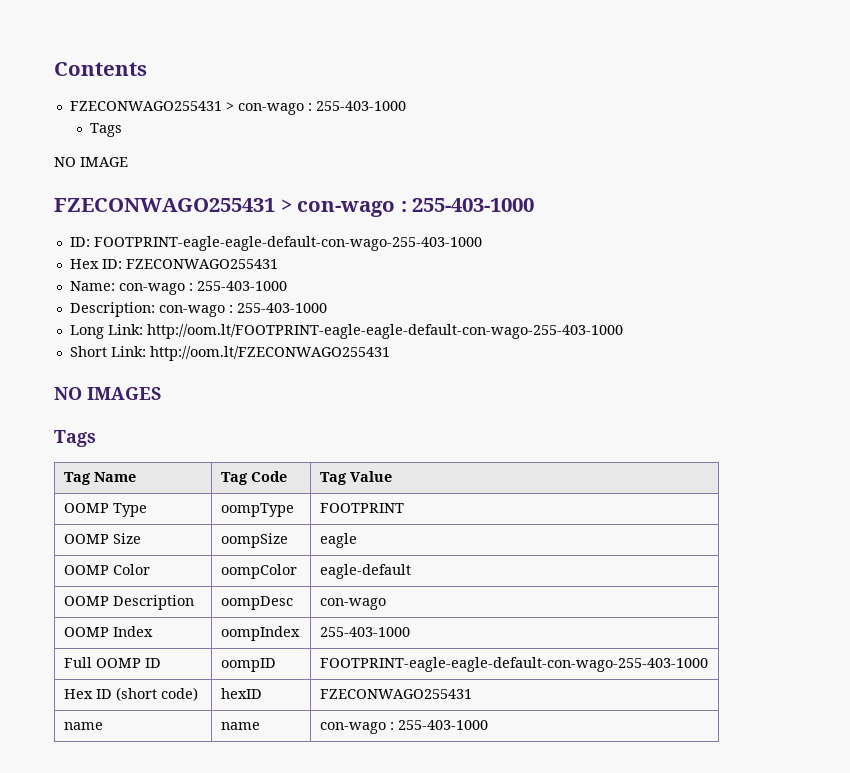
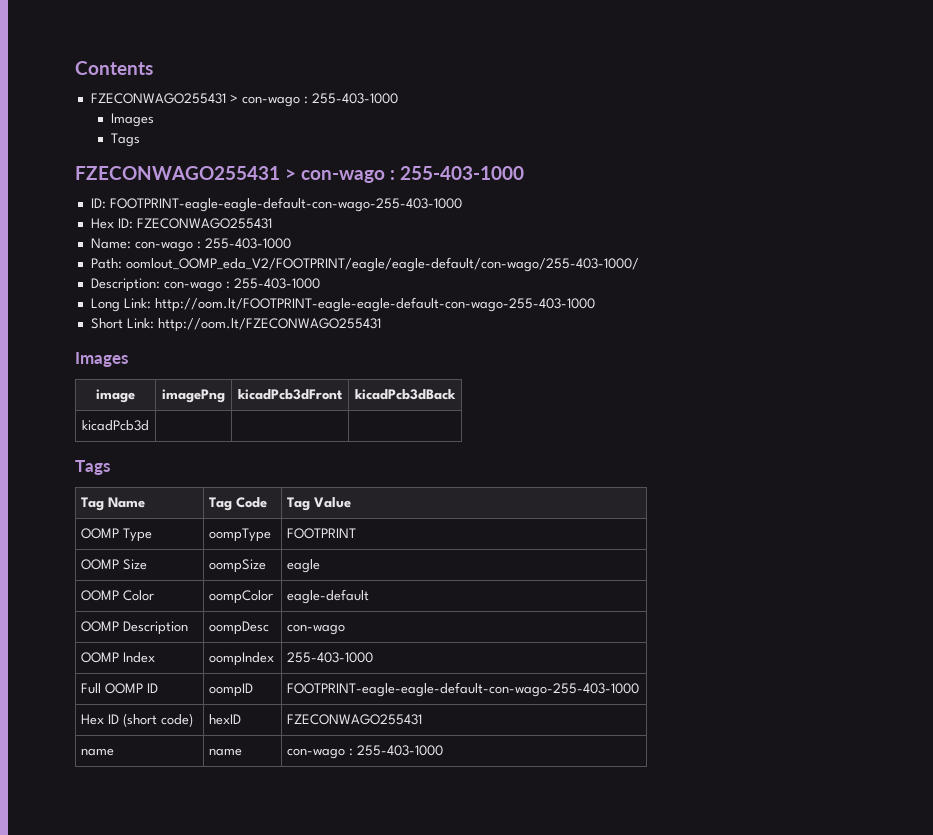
[90,123,123,137] [54,157,128,167] // Tags // NO IMAGE -> [111,113,155,127] [111,133,141,147] // Images // Tags
(287, 286) none -> [90,257,639,272] // Path: oomlout_OOMP_eda_V2/FOOTPRINT/eagle/eagle-default/con-wago/255-403-1000/
[54,387,162,400] NO IMAGES -> [75,352,128,367] [96,389,135,403] [162,389,225,403] [238,389,343,400] [355,389,456,400] [82,420,149,431] Images // image | imagePng | kicadPcb3dFront | kicadPcb3dBack // kicadPcb3d | | |

